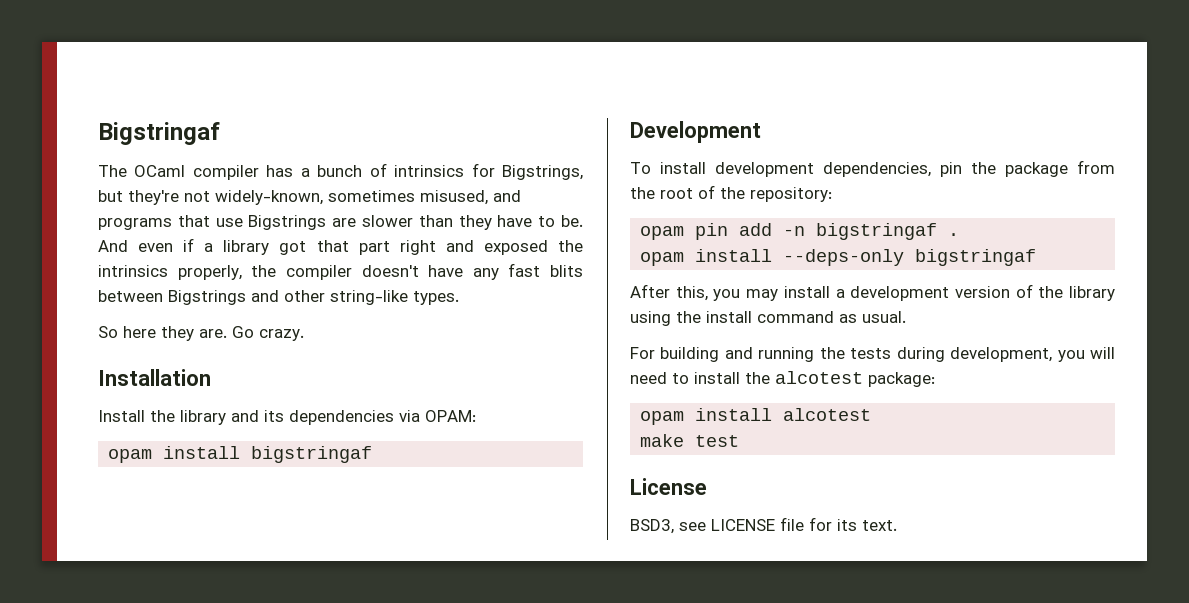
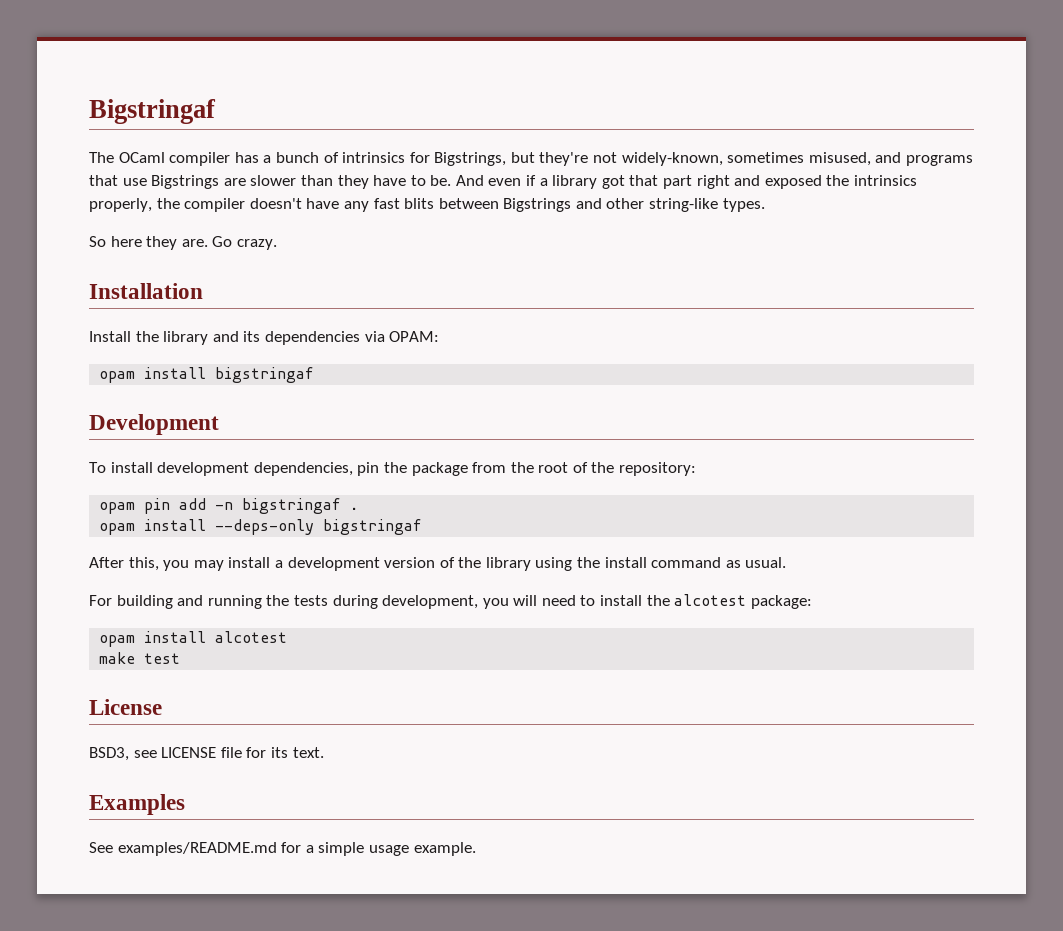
(897, 525) none -> [89,794,185,815] [89,842,476,856] // Examples // See examples/README.md for a simple usage example.

